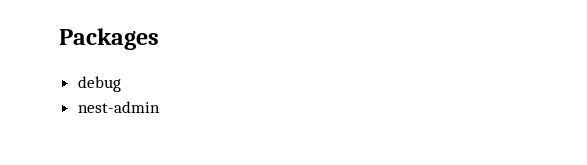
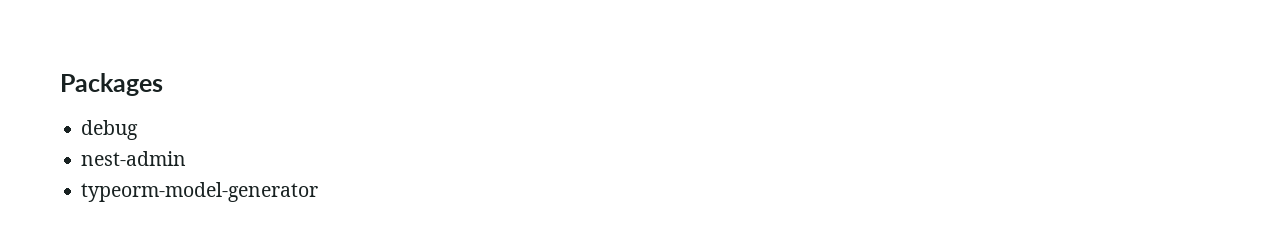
(160, 107) none -> [81,182,319,202] // typeorm-model-generator

